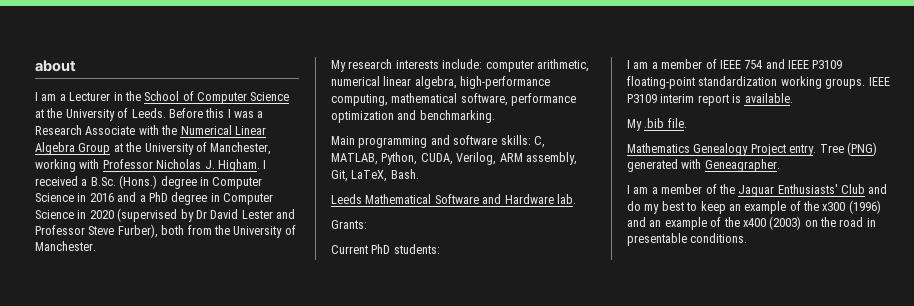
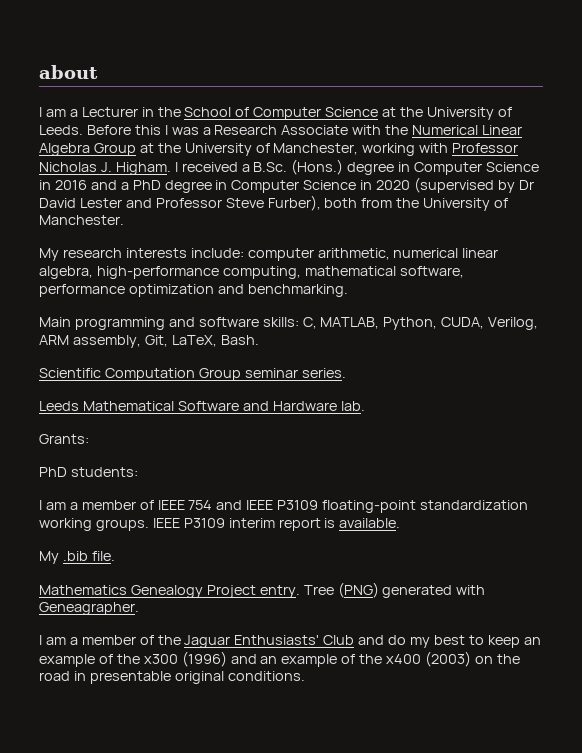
(419, 174) none -> [39,368,346,381] // Scientific Computation Group seminar series.
[331,245,368,254] Current -> (89, 439) none
(687, 239) none -> [174,671,224,684] original

